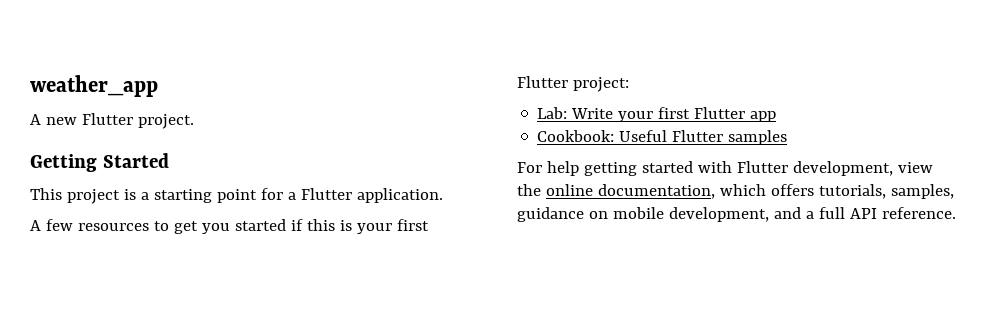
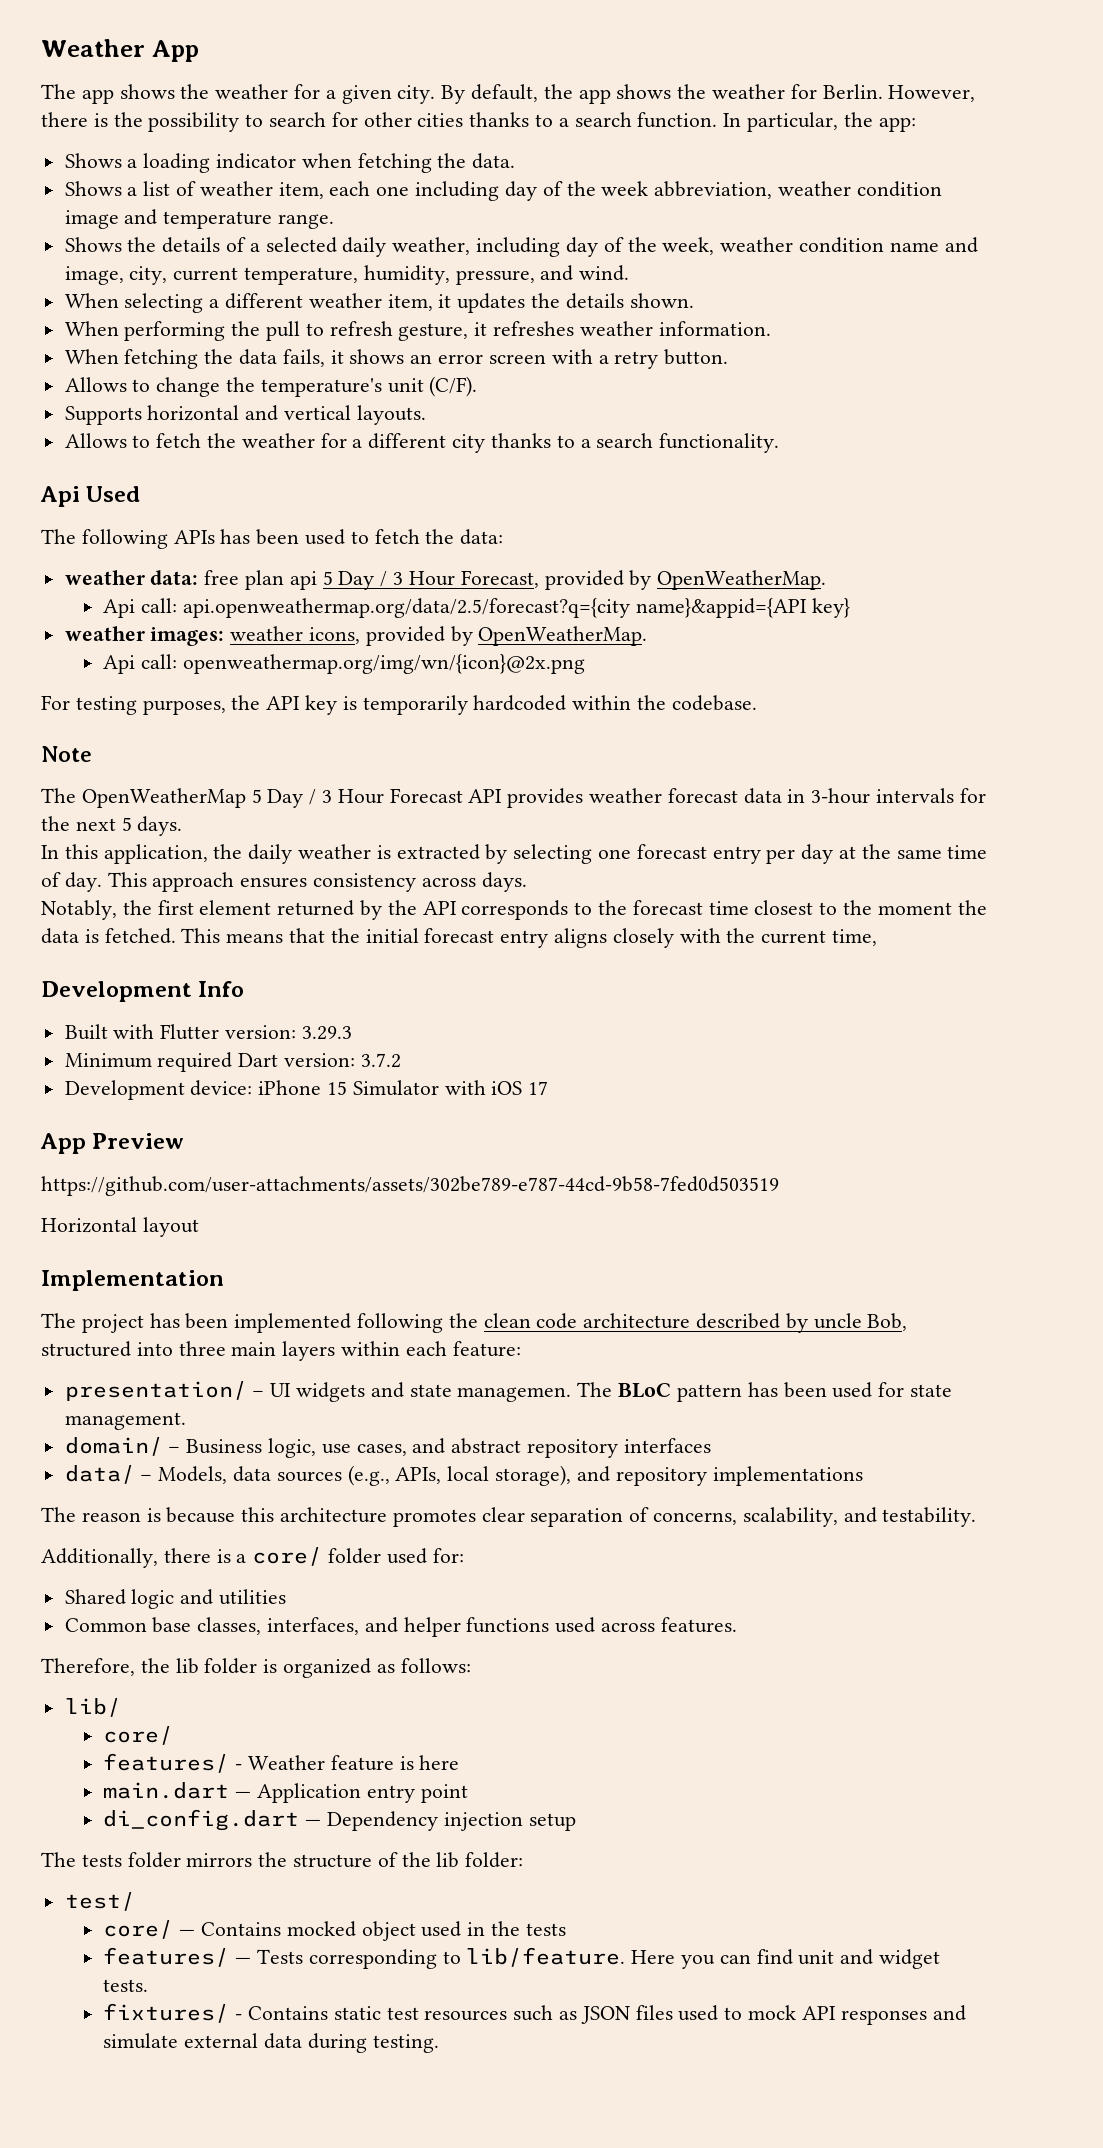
[30,75,158,97] [30,113,194,129] [30,153,169,172] [30,188,443,204] [30,219,429,234] [517,76,629,92] [537,107,777,122] [537,130,788,145] [517,161,933,176] [517,184,954,199] [517,207,956,222] weather_app // A new Flutter project. // Getting Started // This project is a starting point for a Flutter application. // A few resources to get you started if this is your first Flutter project: // Lab: Write your first Flutter app // Cookbook: Useful Flutter samples // For help getting started with Flutter development, view the online documentation, which offers tutorials, samples, guidance on mobile development, and a full API reference. -> [41,39,199,62] [41,84,976,104] [41,112,916,132] [64,153,516,173] [64,181,942,201] [64,209,335,229] [64,237,978,257] [64,265,630,285] [64,293,694,313] [64,321,771,341] [64,349,729,369] [64,376,478,397] [64,405,426,425] [64,433,780,453] [40,486,141,507] [41,529,504,549] [64,570,827,590] [103,598,850,618] [64,626,648,646] [103,654,586,674] [41,695,757,715] [41,746,92,762] [41,788,986,808] [41,816,183,836] [41,844,988,864] [41,872,527,892] [41,900,987,920] [41,928,878,948] [41,981,245,1002] [64,1024,352,1040] [64,1052,401,1072] [64,1080,549,1100] [40,1133,185,1154] [41,1176,779,1196] [41,1217,199,1237] [41,1270,224,1291] [41,1313,908,1333] [41,1341,521,1361] [64,1381,952,1402] [64,1412,186,1430] [64,1437,711,1458] [64,1465,863,1486] [41,1507,977,1527] [41,1547,464,1568] [64,1589,287,1609] [64,1617,737,1637] [41,1658,471,1678] [64,1698,121,1717] [103,1726,174,1745] [103,1753,460,1773] [103,1782,468,1803] [103,1809,576,1831] [41,1852,524,1868] [64,1892,135,1911] [103,1920,566,1941] [103,1947,941,1969] [103,1979,149,1992] [103,2003,966,2025] [103,2033,439,2053] Weather App // The app shows the weather for a given city. By default, the app shows the weather for Berlin. However, there is the possibility to search for other cities thanks to a search function. In particular, the app: // Shows a loading indicator when fetching the data. // Shows a list of weather item, each one including day of the week abbreviation, weather condition image and temperature range. // Shows the details of a selected daily weather, including day of the week, weather condition name and image, city, current temperature, humidity, pressure, and wind. // When selecting a different weather item, it updates the details shown. // When performing the pull to refresh gesture, it refreshes weather information. // When fetching the data fails, it shows an error screen with a retry button. // Allows to change the temperature's unit (C/F). // Supports horizontal and vertical layouts. // Allows to fetch the weather for a different city thanks to a search functionality. // Api Used // The following APIs has been used to fetch the data: // weather data: free plan api 5 Day / 3 Hour Forecast, provided by OpenWeatherMap. // Api call: api.openweathermap.org/data/2.5/forecast?q={city name}&appid={API key} // weather images: weather icons, provided by OpenWeatherMap. // Api call: openweathermap.org/img/wn/{icon}@2x.png // For testing purposes, the API key is temporarily hardcoded within the codebase. // Note // The OpenWeatherMap 5 Day / 3 Hour Forecast API provides weather forecast data in 3-hour intervals for the next 5 days. // In this application, the daily weather is extracted by selecting one forecast entry per day at the same time of day. This approach ensures consistency across days. // Notably, the first element returned by the API corresponds to the forecast time closest to the moment the data is fetched. This means that the initial forecast entry aligns closely with the current time, // Development Info // Built with Flutter version: 3.29.3 // Minimum required Dart version: 3.7.2 // Development device: iPhone 15 Simulator with iOS 17 // App Preview // https://github.com/user-attachments/assets/302be789-e787-44cd-9b58-7fed0d503519 // Horizontal layout // Implementation // The project has been implemented following the clean code architecture described by uncle Bob, structured into three main layers within each feature: // presentation/ – UI widgets and state managemen. The BLoC pattern has been used for state management. // domain/ – Business logic, use cases, and abstract repository interfaces // data/ – Models, data sources (e.g., APIs, local storage), and repository implementations // The reason is because this architecture promotes clear separation of concerns, scalability, and testability. // Additionally, there is a core/ folder used for: // Shared logic and utilities // Common base classes, interfaces, and helper functions used across features. // Therefore, the lib folder is organized as follows: // lib/ // core/ // features/ - Weather feature is here // main.dart — Application entry point // di_config.dart — Dependency injection setup // The tests folder mirrors the structure of the lib folder: // test/ // core/ — Contains mocked object used in the tests // features/ — Tests corresponding to lib/feature. Here you can find unit and widget tests. // fixtures/ - Contains static test resources such as JSON files used to mock API responses and simulate external data during testing.

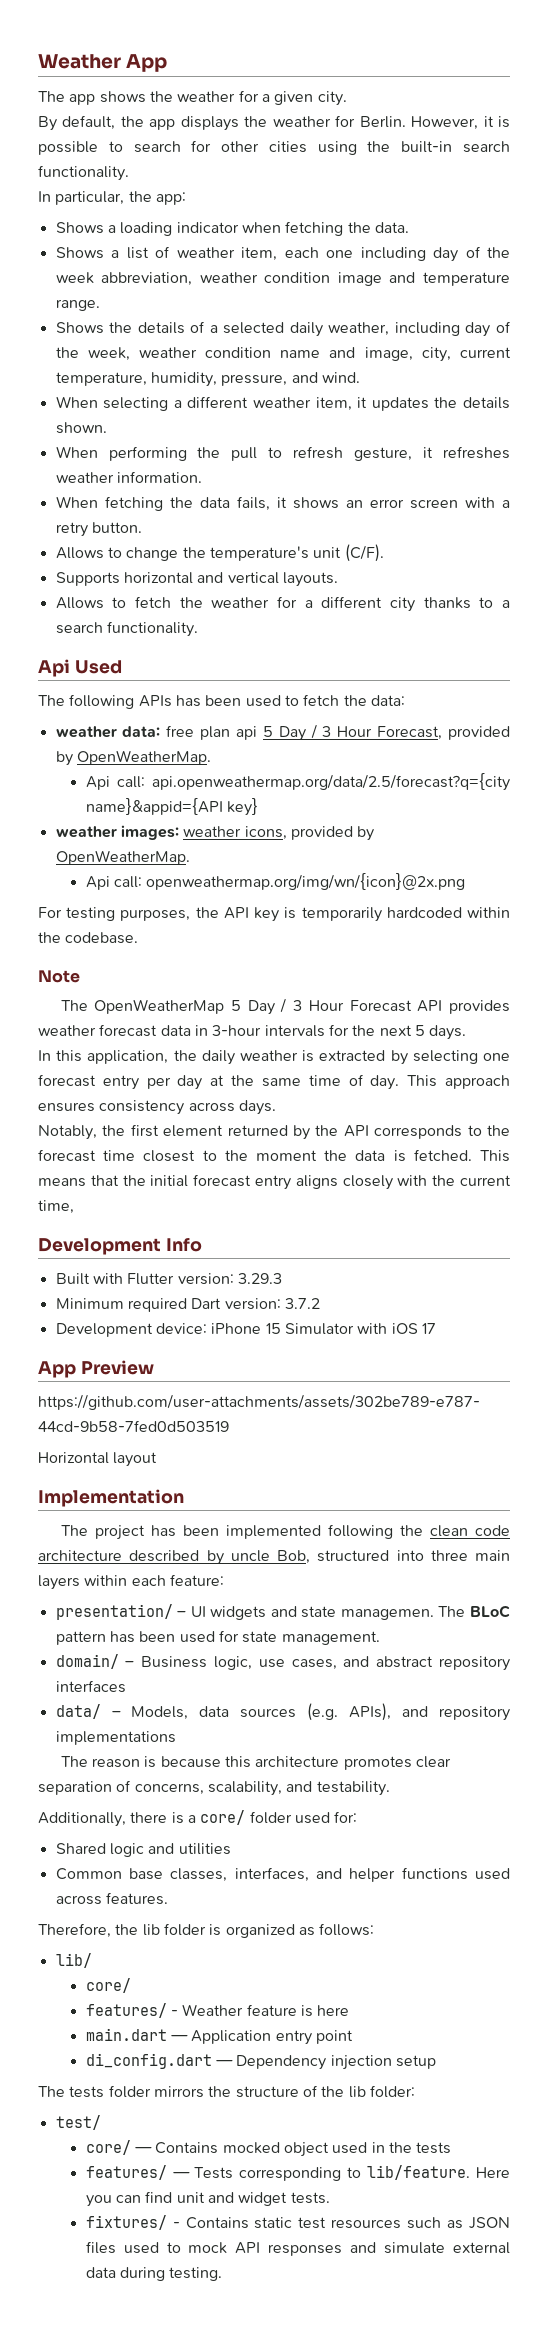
(436, 94) none -> (347, 98) //
[616,84,672,99] shows -> [180,116,239,131] displays
[41,112,240,132] there is the possibility -> [483,116,510,128] [38,141,98,155] it is possible
[469,112,718,128] thanks to a search function. -> [317,141,510,155] [38,165,129,181] using the built-in search functionality. //
[347,1465,572,1486] (e.g., APIs, local storage), -> [307,1703,392,1721] (e.g. APIs),

